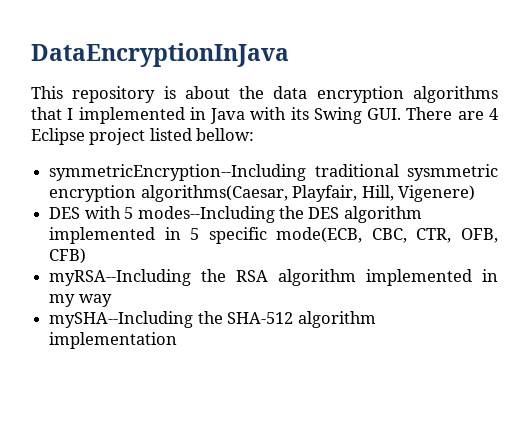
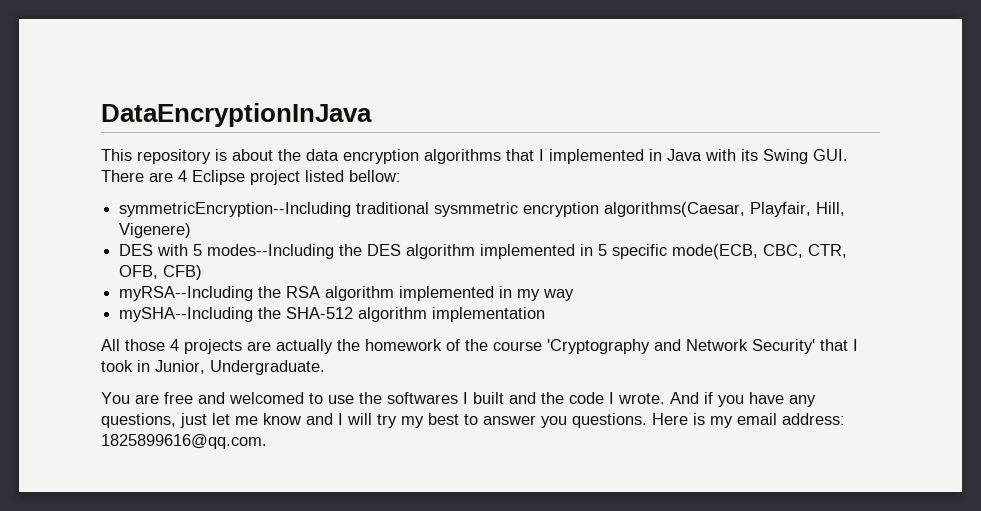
(178, 340) none -> [101,339,858,354] [101,360,325,375] [101,392,816,407] [101,413,845,428] [101,434,267,449] // All those 4 projects are actually the homework of the course 'Cryptography and Network Security' that I took in Junior, Undergraduate. // You are free and welcomed to use the softwares I built and the code I wrote. And if you have any questions, just let me know and I will try my best to answer you questions. Here is my email address: 1825899616@qq.com.

